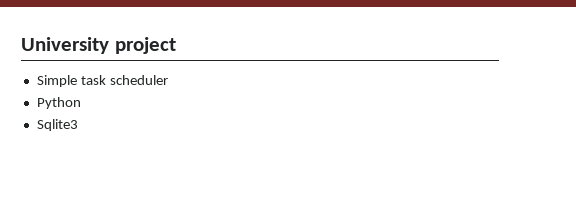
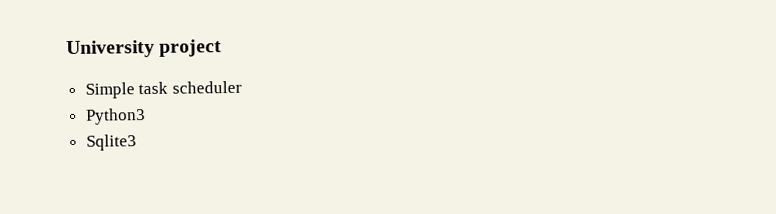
[36,97,81,109] Python -> [84,108,146,125] Python3

